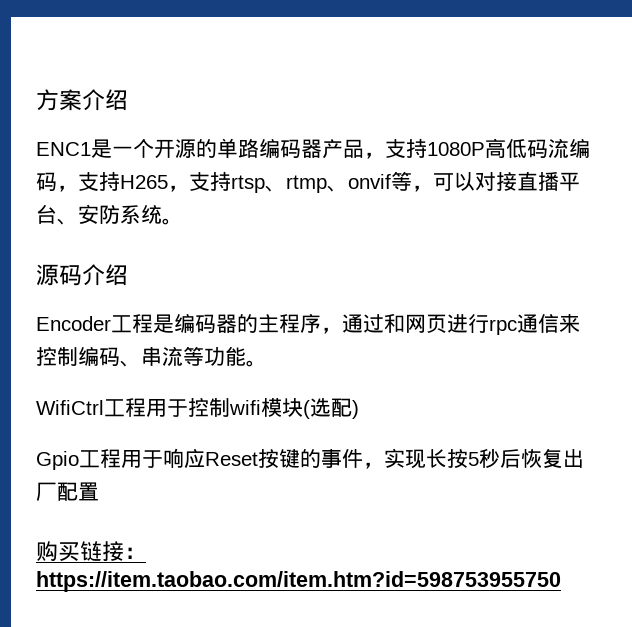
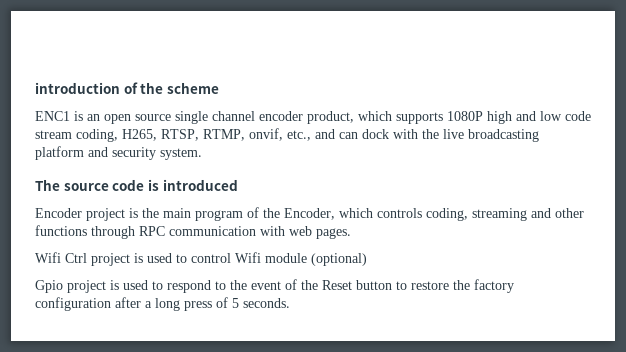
[36,89,128,111] [36,138,590,159] [36,171,580,193] [36,204,183,225] [36,264,128,286] [36,313,580,335] [36,346,267,367] [36,398,359,419] [36,448,584,470] [36,482,99,501] [36,541,146,561] [36,571,561,592] 方案介绍 // ENC1是一个开源的单路编码器产品，支持1080P高低码流编码，支持H265，支持rtsp、rtmp、onvif等，可以对接直播平台、安防系统。 // 源码介绍 // Encoder工程是编码器的主程序，通过和网页进行rpc通信来控制编码、串流等功能。 // WifiCtrl工程用于控制wifi模块(选配) // Gpio工程用于响应Reset按键的事件，实现长按5秒后恢复出厂配置 // 购买链接：https://item.taobao.com/item.htm?id=598753955750 -> [35,82,219,94] [35,111,591,124] [35,128,539,142] [35,146,202,160] [35,179,238,191] [35,207,584,221] [35,225,351,239] [35,252,367,266] [35,279,514,293] [35,297,290,311] introduction of the scheme // ENC1 is an open source single channel encoder product, which supports 1080P high and low code stream coding, H265, RTSP, RTMP, onvif, etc., and can dock with the live broadcasting platform and security system. // The source code is introduced // Encoder project is the main program of the Encoder, which controls coding, streaming and other functions through RPC communication with web pages. // Wifi Ctrl project is used to control Wifi module (optional) // Gpio project is used to respond to the event of the Reset button to restore the factory configuration after a long press of 5 seconds.

